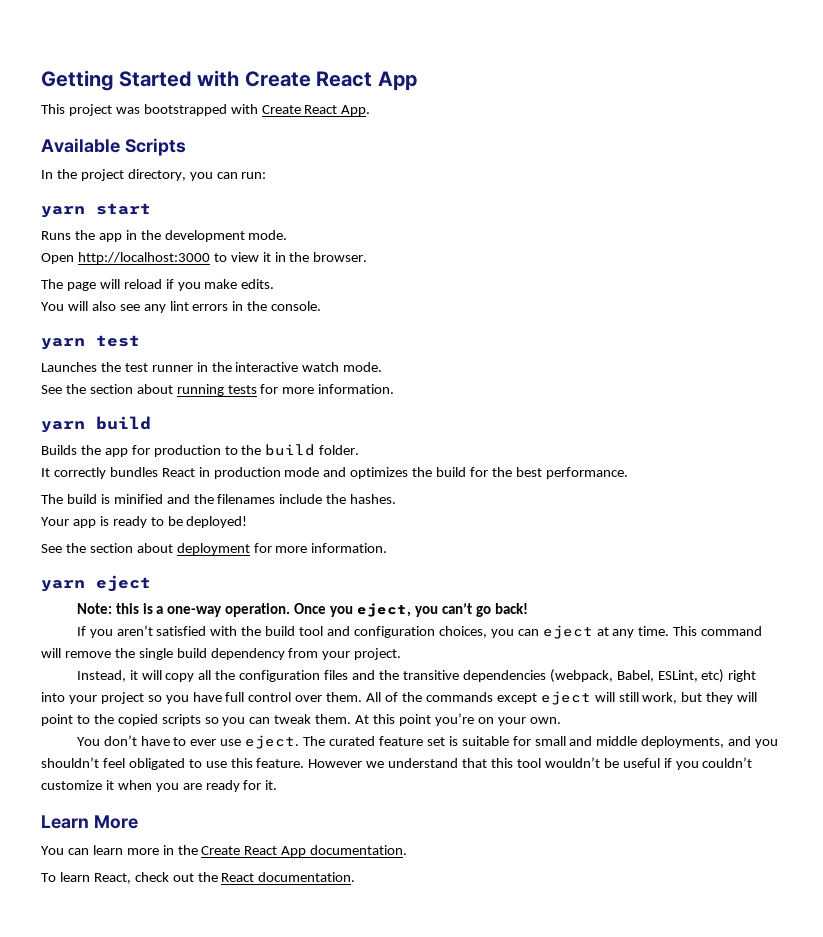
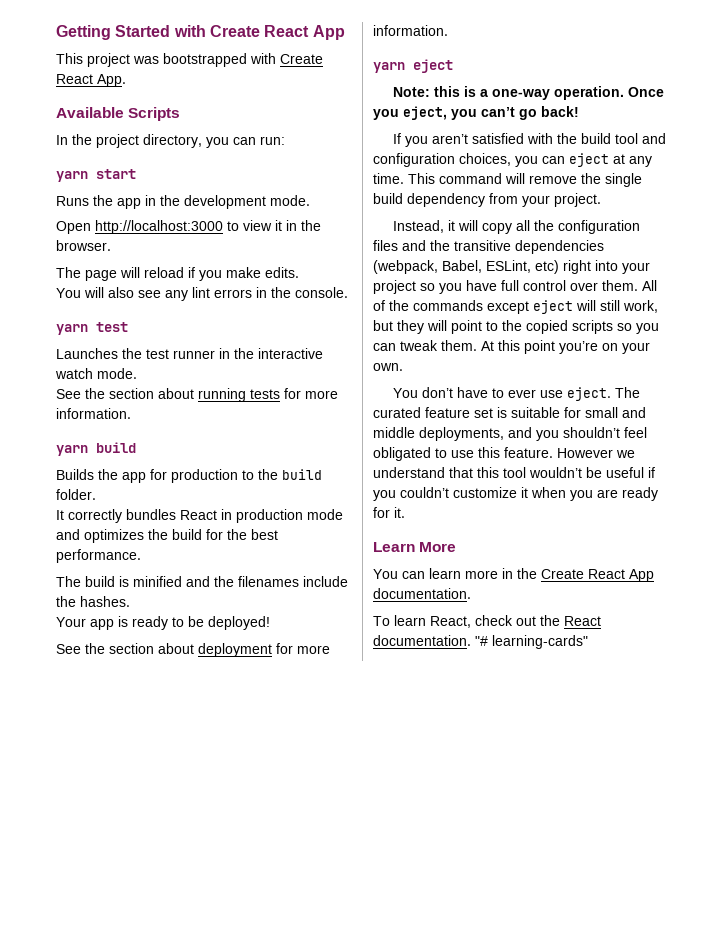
(356, 877) none -> [475,635,588,649] "# learning-cards"

